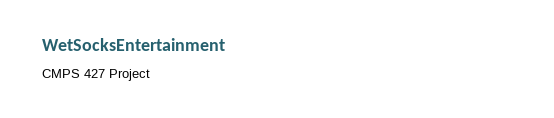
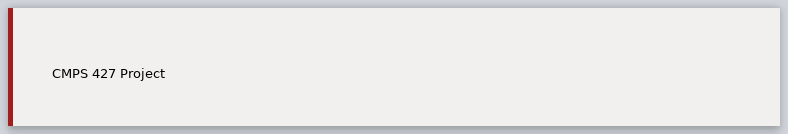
[42,38,225,51] WetSocksEntertainment // -> (52, 73) none

